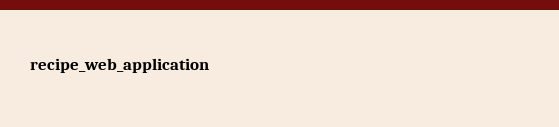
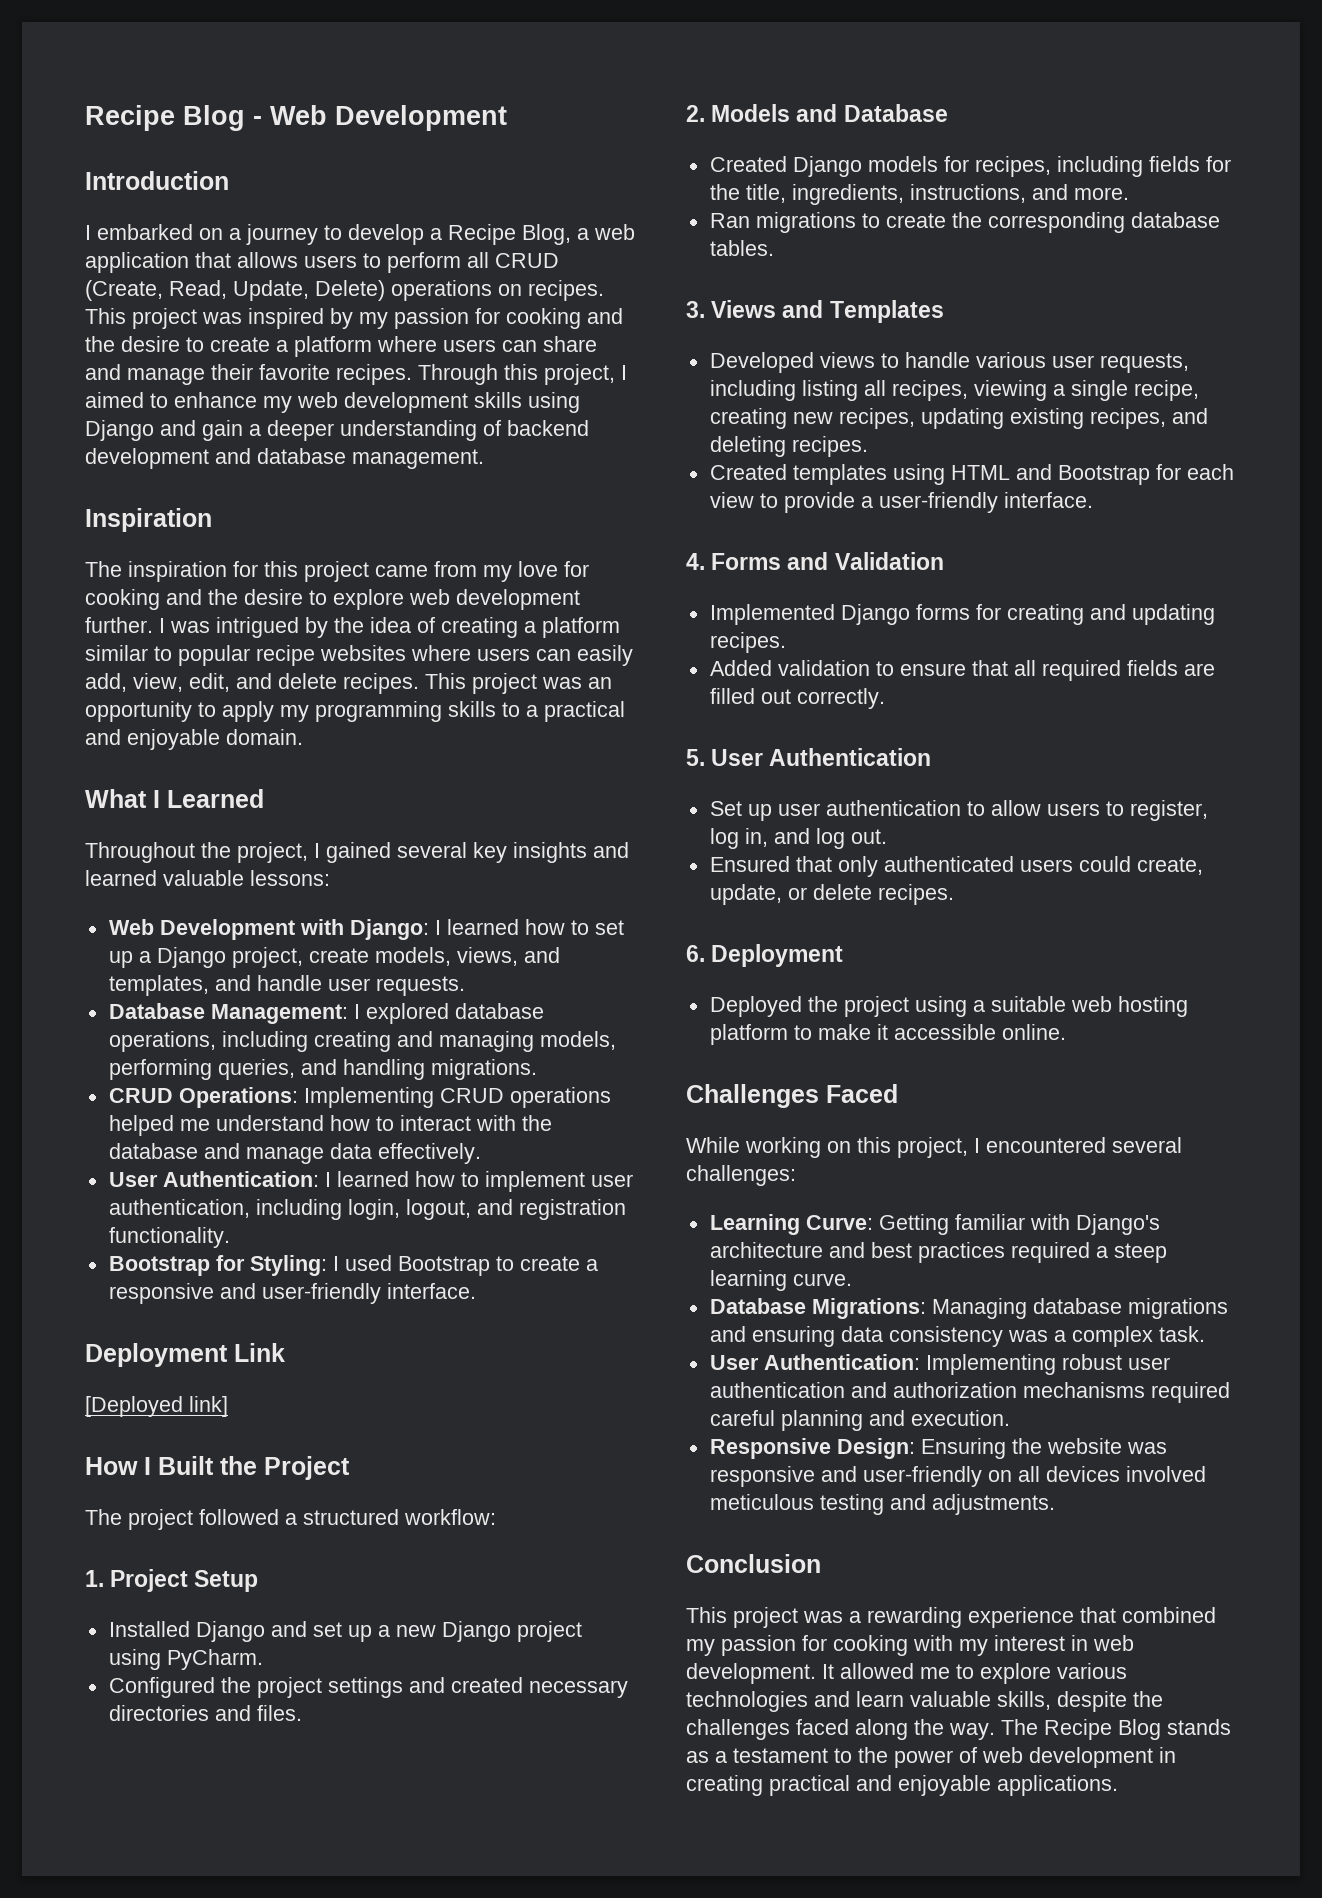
[30,58,209,73] recipe_web_application -> [85,105,507,131] [85,171,229,190] [85,224,635,245] [85,252,559,273] [85,280,604,301] [85,308,623,329] [85,336,597,357] [85,364,627,385] [85,392,580,413] [85,420,589,441] [85,448,484,469] [85,508,212,532] [85,561,589,582] [85,589,580,610] [85,617,620,638] [85,645,633,666] [85,673,612,694] [85,701,625,722] [85,729,303,750] [85,789,264,808] [85,842,629,863] [85,870,330,886] [108,919,624,940] [108,947,560,968] [108,975,465,996] [108,1003,544,1024] [108,1031,616,1052] [108,1059,537,1080] [108,1087,611,1108] [108,1115,552,1136] [108,1143,481,1164] [108,1171,633,1192] [108,1199,626,1220] [108,1227,230,1248] [108,1255,598,1276] [108,1283,476,1304] [85,1343,285,1367] [85,1396,228,1417] [85,1456,350,1480] [85,1509,496,1530] [85,1569,259,1592] [108,1621,582,1642] [108,1649,263,1670] [108,1677,628,1698] [108,1705,302,1721] [686,104,948,122] [709,156,1231,177] [709,184,1129,205] [709,212,1220,233] [709,240,774,256] [686,300,944,323] [709,352,1189,373] [709,380,1199,401] [709,408,1208,429] [709,436,868,457] [709,464,1234,485] [709,492,1093,513] [686,552,944,570] [709,604,1215,625] [709,632,786,653] [709,660,1215,681] [709,688,885,709] [686,748,932,766] [709,800,1208,821] [709,828,887,849] [709,856,1203,877] [709,884,954,905] [686,944,844,967] [709,996,1188,1017] [709,1024,1066,1045] [686,1084,898,1108] [686,1137,1182,1158] [686,1165,796,1186] [709,1214,1160,1235] [709,1242,1167,1263] [709,1270,852,1291] [709,1298,1228,1319] [709,1326,1205,1347] [709,1354,1170,1375] [709,1382,1230,1403] [709,1410,1010,1431] [709,1438,1167,1459] [709,1466,1206,1487] [709,1494,1055,1515] [686,1554,821,1573] [686,1607,1216,1628] [686,1635,1134,1656] [686,1663,1127,1684] [686,1691,1163,1712] [686,1719,1231,1740] [686,1747,1176,1768] [686,1775,1118,1796] Recipe Blog - Web Development // Introduction // I embarked on a journey to develop a Recipe Blog, a web application that allows users to perform all CRUD (Create, Read, Update, Delete) operations on recipes. This project was inspired by my passion for cooking and the desire to create a platform where users can share and manage their favorite recipes. Through this project, I aimed to enhance my web development skills using Django and gain a deeper understanding of backend development and database management. // Inspiration // The inspiration for this project came from my love for cooking and the desire to explore web development further. I was intrigued by the idea of creating a platform similar to popular recipe websites where users can easily add, view, edit, and delete recipes. This project was an opportunity to apply my programming skills to a practical and enjoyable domain. // What I Learned // Throughout the project, I gained several key insights and learned valuable lessons: // Web Development with Django: I learned how to set up a Django project, create models, views, and templates, and handle user requests. // Database Management: I explored database operations, including creating and managing models, performing queries, and handling migrations. // CRUD Operations: Implementing CRUD operations helped me understand how to interact with the database and manage data effectively. // User Authentication: I learned how to implement user authentication, including login, logout, and registration functionality. // Bootstrap for Styling: I used Bootstrap to create a responsive and user-friendly interface. // Deployment Link // [Deployed link] // How I Built the Project // The project followed a structured workflow: // 1. Project Setup // Installed Django and set up a new Django project using PyCharm. // Configured the project settings and created necessary directories and files. // 2. Models and Database // Created Django models for recipes, including fields for the title, ingredients, instructions, and more. // Ran migrations to create the corresponding database tables. // 3. Views and Templates // Developed views to handle various user requests, including listing all recipes, viewing a single recipe, creating new recipes, updating existing recipes, and deleting recipes. // Created templates using HTML and Bootstrap for each view to provide a user-friendly interface. // 4. Forms and Validation // Implemented Django forms for creating and updating recipes. // Added validation to ensure that all required fields are filled out correctly. // 5. User Authentication // Set up user authentication to allow users to register, log in, and log out. // Ensured that only authenticated users could create, update, or delete recipes. // 6. Deployment // Deployed the project using a suitable web hosting platform to make it accessible online. // Challenges Faced // While working on this project, I encountered several challenges: // Learning Curve: Getting familiar with Django's architecture and best practices required a steep learning curve. // Database Migrations: Managing database migrations and ensuring data consistency was a complex task. // User Authentication: Implementing robust user authentication and authorization mechanisms required careful planning and execution. // Responsive Design: Ensuring the website was responsive and user-friendly on all devices involved meticulous testing and adjustments. // Conclusion // This project was a rewarding experience that combined my passion for cooking with my interest in web development. It allowed me to explore various technologies and learn valuable skills, despite the challenges faced along the way. The Recipe Blog stands as a testament to the power of web development in creating practical and enjoyable applications.

